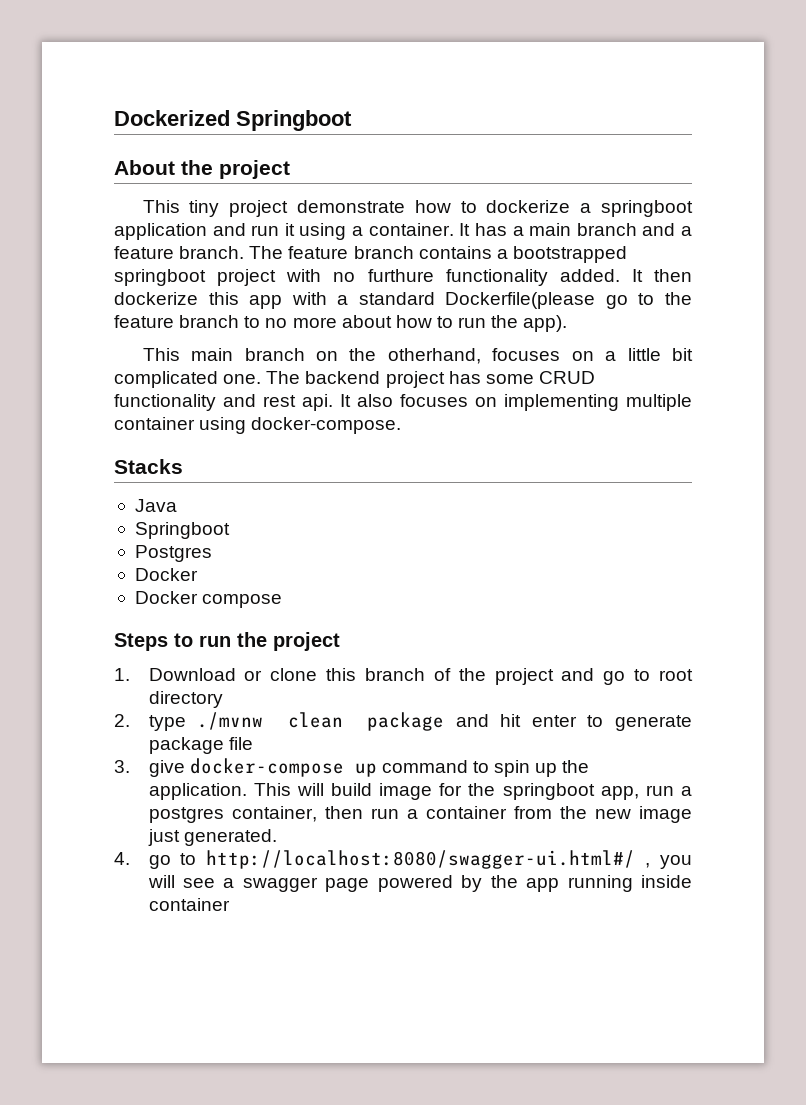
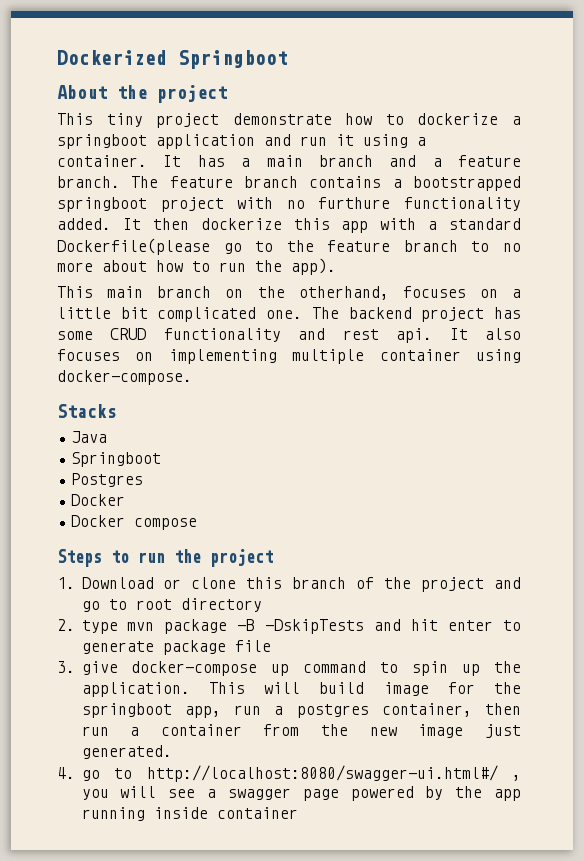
[197,712,445,731] ./mvnw clean package -> [127,619,365,634] mvn package -B -DskipTests

